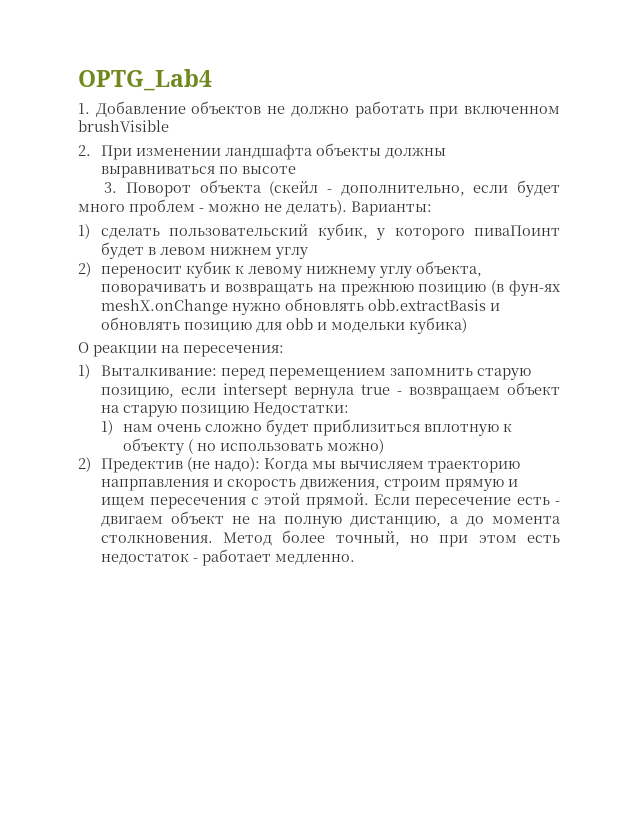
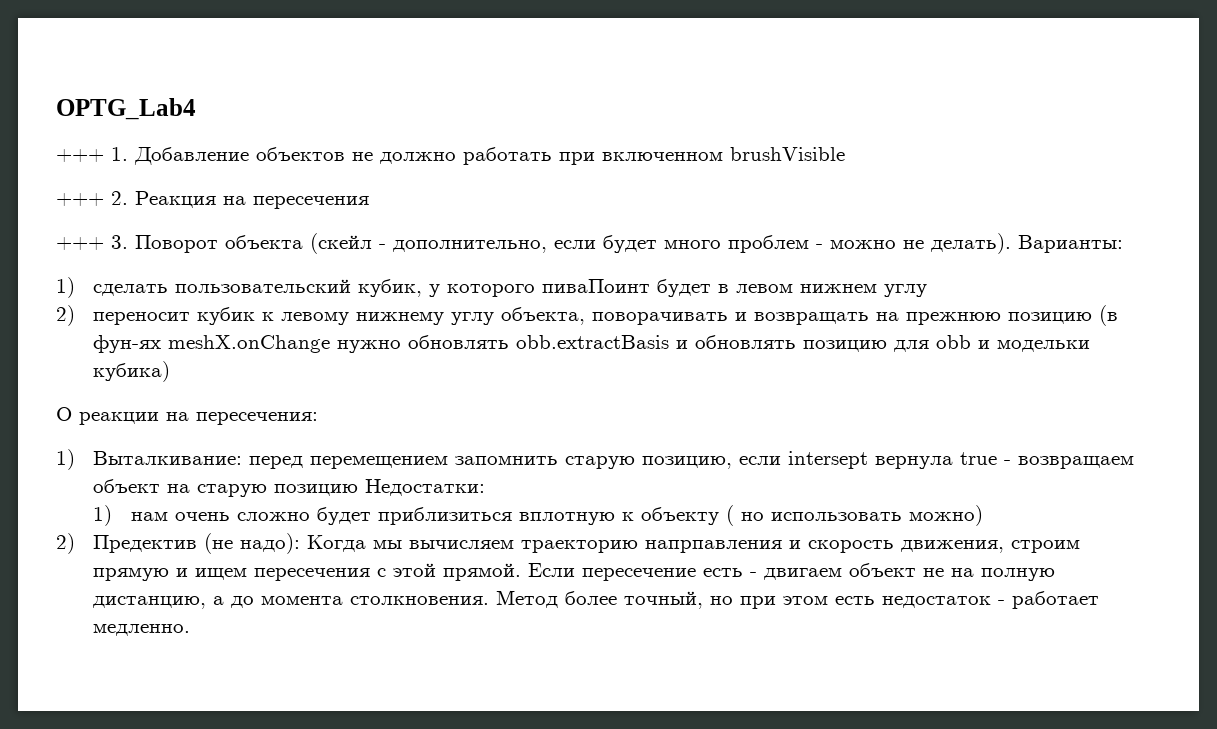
(212, 80) none -> [56,149,104,162] +++
[78,143,446,160] [100,166,296,178] 2. При изменении ландшафта объекты должны выравниваться по высоте // -> [56,191,369,209] [56,237,104,250] +++ 2. Реакция на пересечения // +++

